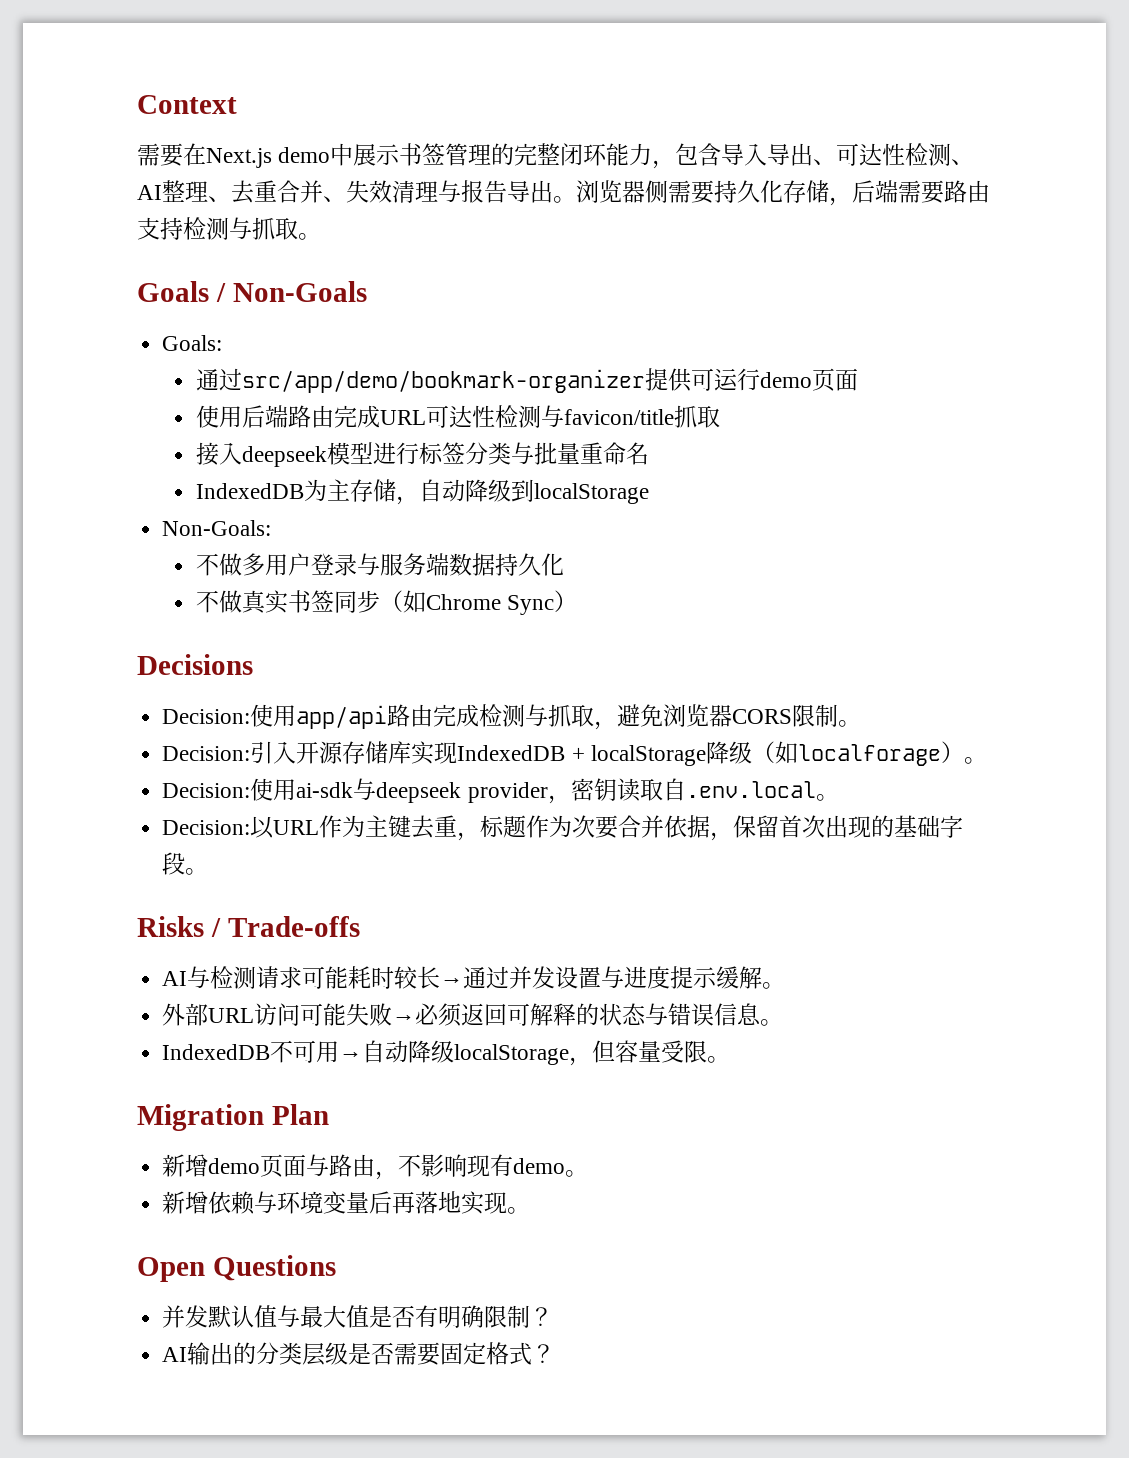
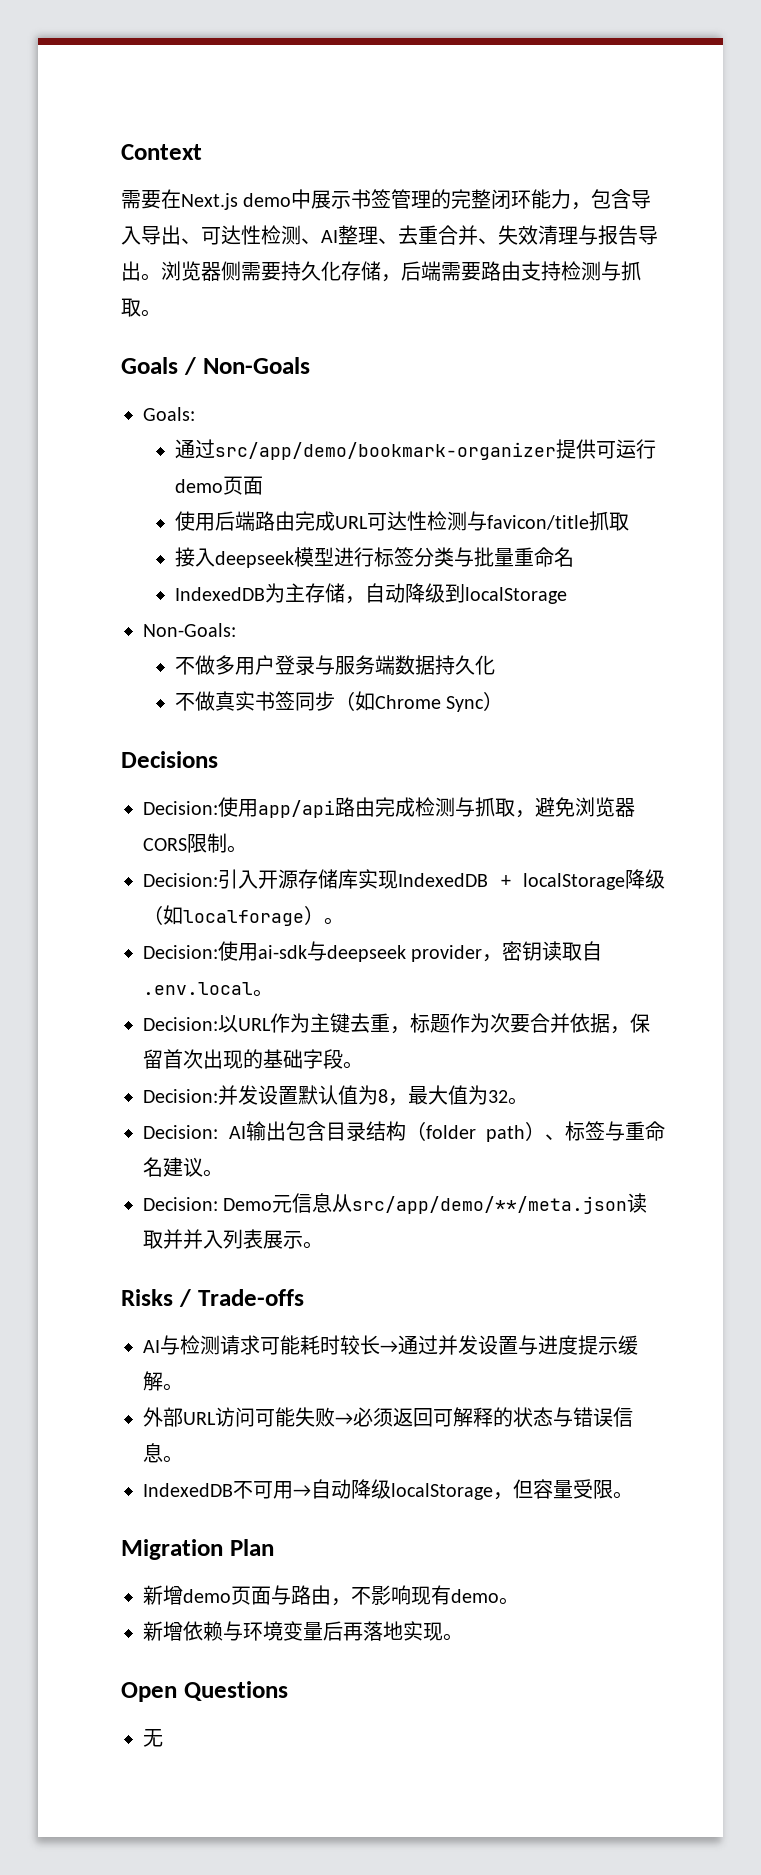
(209, 871) none -> [143,1085,528,1106] [143,1121,665,1142] [143,1157,223,1177] [143,1193,648,1214] [143,1229,323,1249] // Decision:并发设置默认值为8，最大值为32。 // Decision: AI输出包含目录结构（folder path）、标签与重命名建议。 // Decision: Demo元信息从src/app/demo/**/meta.json读取并并入列表展示。
[162,1305,554,1328] [162,1342,556,1366] 并发默认值与最大值是否有明确限制？ // AI输出的分类层级是否需要固定格式？ -> [143,1729,163,1747] 无

